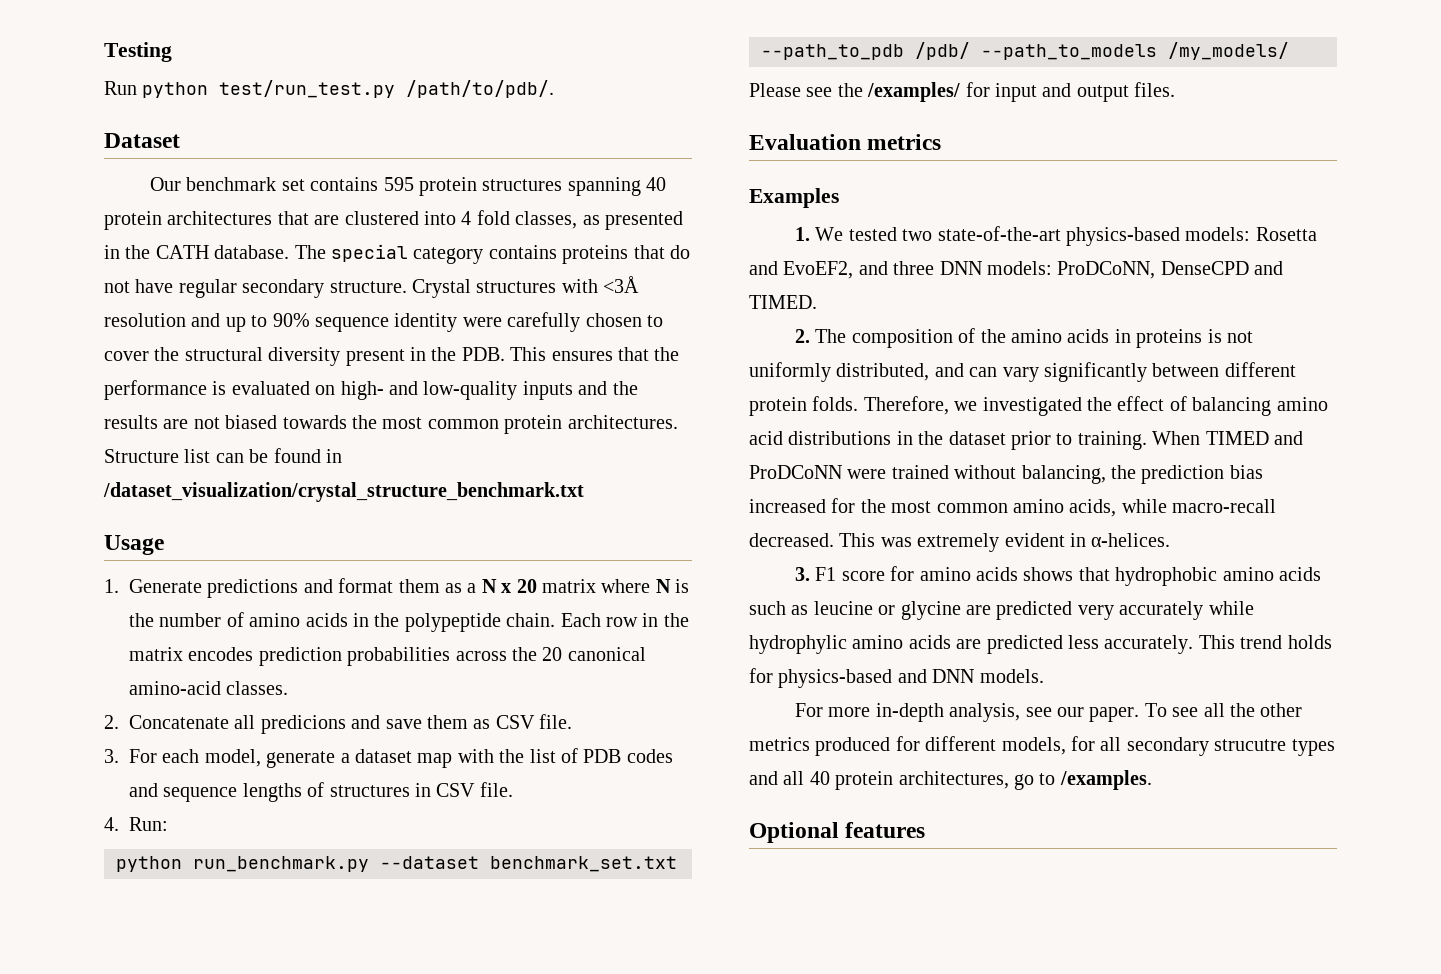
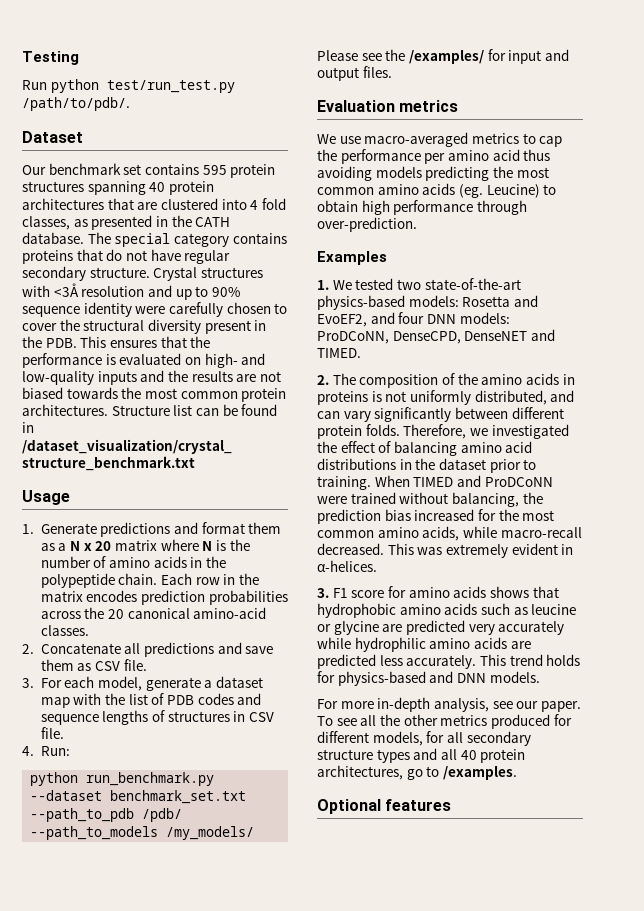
[260,715,346,734] predicions -> [144,642,215,657] predictions
(942, 142) none -> [317,132,563,147] [317,149,551,164] [317,166,549,181] [317,183,557,198] [317,200,527,215] [317,217,417,232] // We use macro-averaged metrics to cap the performance per amino acid thus avoiding models predicting the most common amino acids (eg. Leucine) to obtain high performance through over-prediction.
[893,261,935,275] three -> [398,312,425,324] four
[1160,261,1249,275] DenseCPD -> [392,331,528,344] DenseCPD, DenseNET
[749,635,847,654] hydrophylic -> [354,637,426,652] hydrophilic
[1214,739,1287,751] strucutre -> [317,749,373,760] structure

